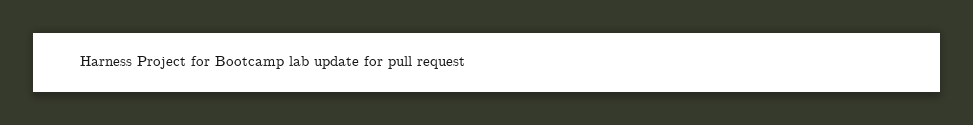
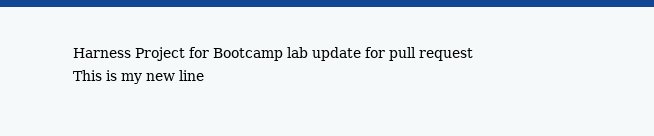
(465, 63) none -> [73,70,204,84] // This is my new line

